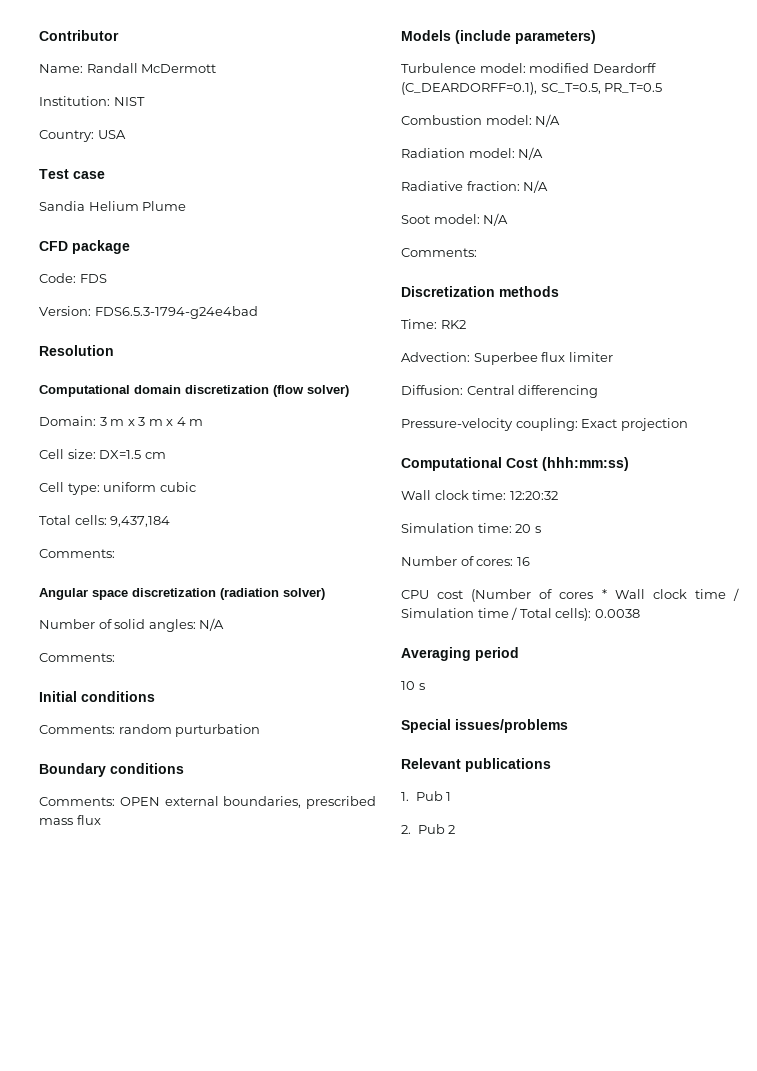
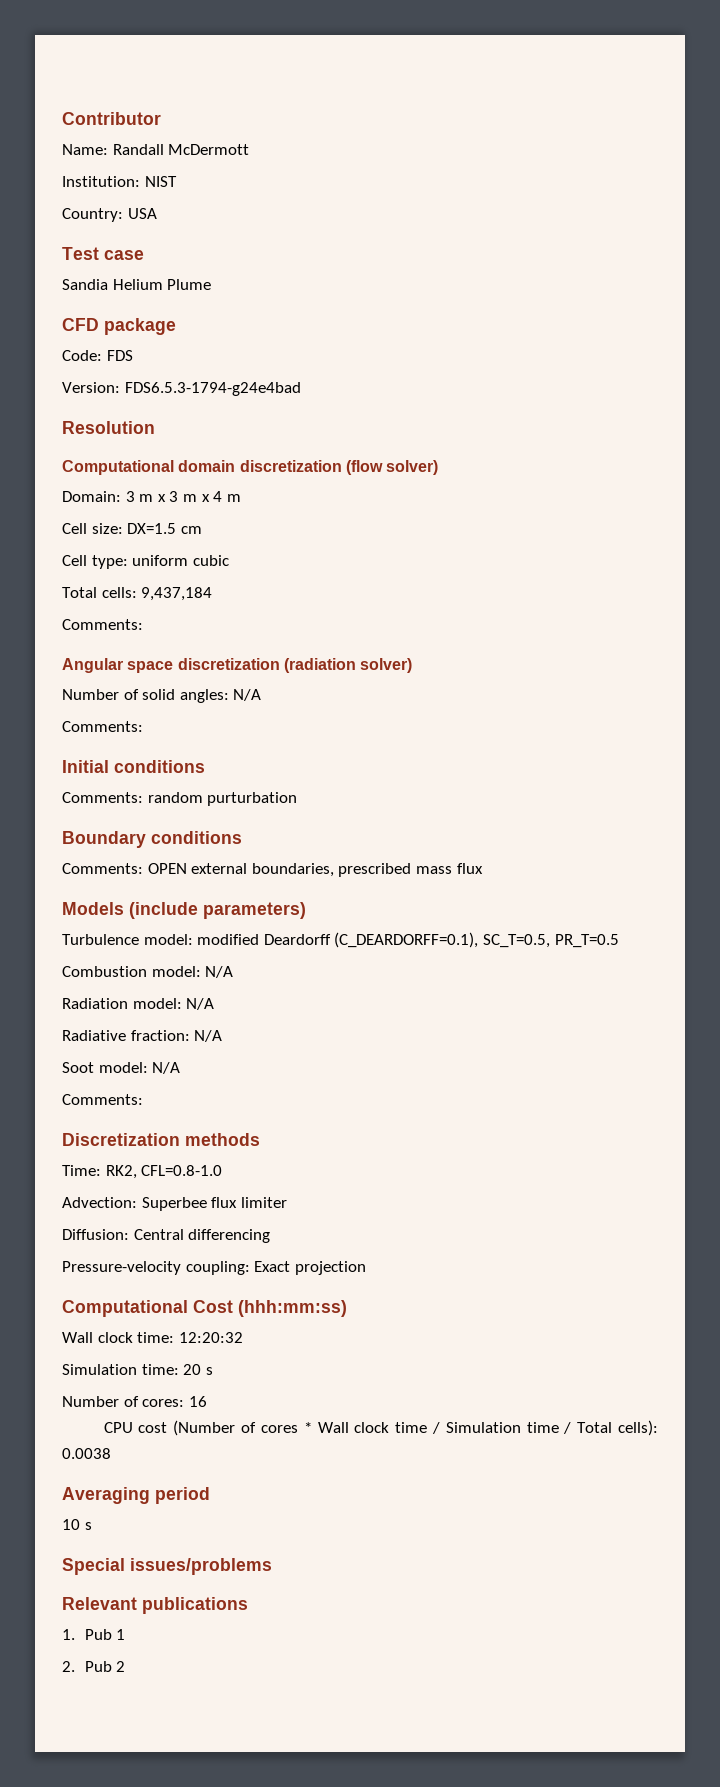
[440,320,466,329] RK2 -> [105,1165,223,1179] RK2, CFL=0.8-1.0

